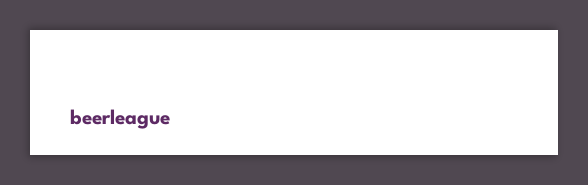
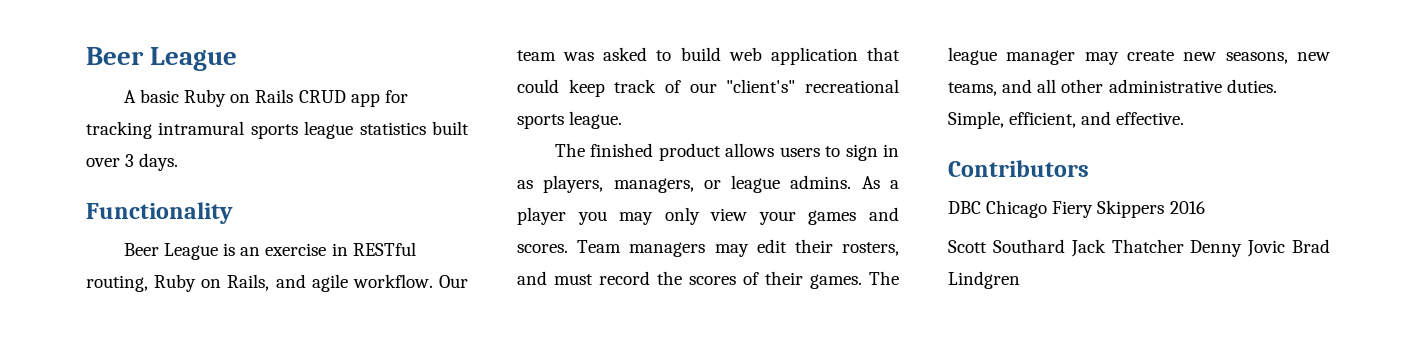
[70,109,170,129] beerleague -> [86,47,238,71] [123,89,408,107] [86,121,469,139] [86,153,179,171] [86,202,233,224] [123,242,416,260] [86,274,468,292] [517,47,900,65] [517,79,899,97] [517,111,623,129] [554,143,899,161] [517,175,899,193] [517,207,899,225] [517,239,899,257] [517,271,899,289] [948,47,1330,65] [948,79,1277,96] [948,111,1185,129] [948,160,1089,177] [948,200,1205,218] [948,239,1330,257] [948,271,1020,289] Beer League // A basic Ruby on Rails CRUD app for tracking intramural sports league statistics built over 3 days. // Functionality // Beer League is an exercise in RESTful routing, Ruby on Rails, and agile workflow. Our team was asked to build web application that could keep track of our "client's" recreational sports league. // The finished product allows users to sign in as players, managers, or league admins. As a player you may only view your games and scores. Team managers may edit their rosters, and must record the scores of their games. The league manager may create new seasons, new teams, and all other administrative duties. Simple, efficient, and effective. // Contributors // DBC Chicago Fiery Skippers 2016 // Scott Southard Jack Thatcher Denny Jovic Brad Lindgren

